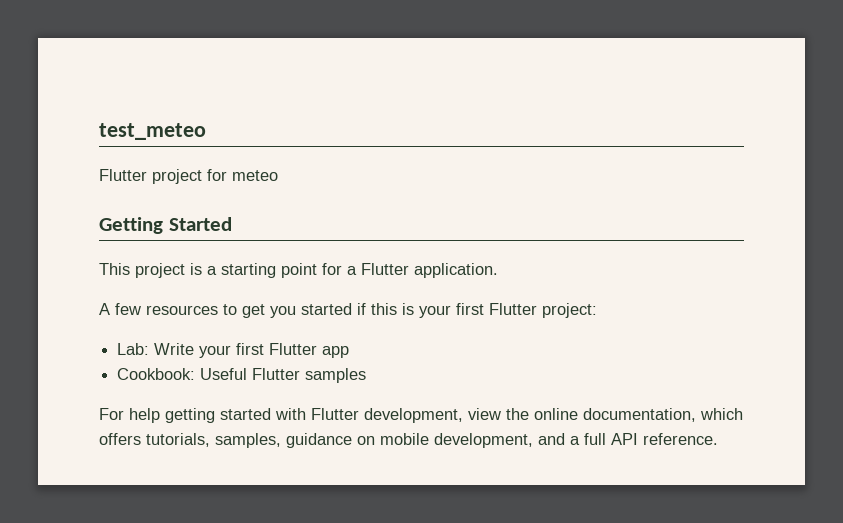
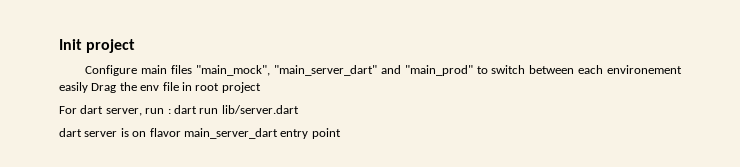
[99,123,206,140] [99,169,278,184] [99,217,232,234] [99,263,498,278] [99,303,597,318] [117,343,350,358] [117,368,367,383] [99,408,743,423] [99,433,718,448] test_meteo // Flutter project for meteo // Getting Started // This project is a starting point for a Flutter application. // A few resources to get you started if this is your first Flutter project: // Lab: Write your first Flutter app // Cookbook: Useful Flutter samples // For help getting started with Flutter development, view the online documentation, which offers tutorials, samples, guidance on mobile development, and a full API reference. -> [59,39,136,53] [85,65,682,76] [59,82,261,93] [59,105,299,116] [59,128,341,139] Init project // Configure main files "main_mock", "main_server_dart" and "main_prod" to switch between each environement easily Drag the env file in root project // For dart server, run : dart run lib/server.dart // dart server is on flavor main_server_dart entry point

